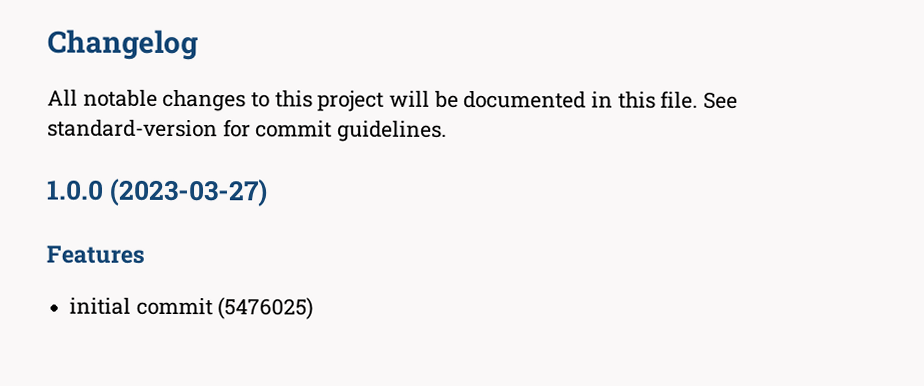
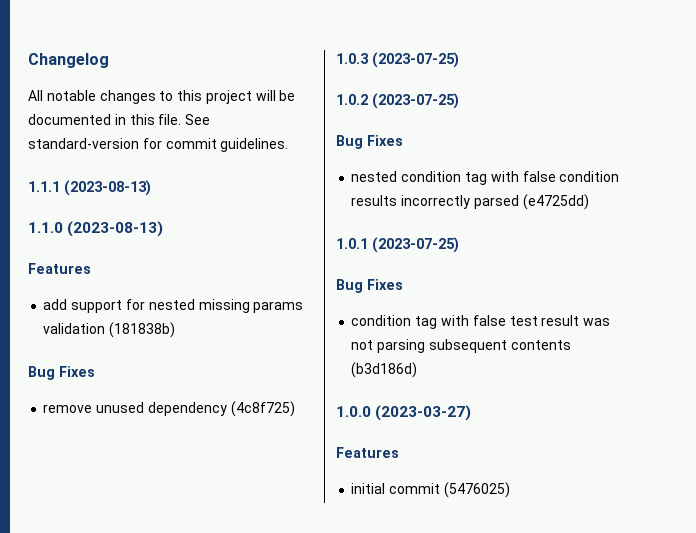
(448, 131) none -> [28,180,151,196] [28,221,164,237] [28,263,91,274] [43,299,304,313] [43,322,176,338] [28,366,95,380] [43,401,295,417] [336,52,459,68] [336,93,459,109] [336,135,403,149] [351,171,620,185] [351,194,589,210] [336,237,459,253] [336,279,403,293] [351,315,611,329] [351,339,571,353] [351,362,418,378] // 1.1.1 (2023-08-13) // 1.1.0 (2023-08-13) // Features // add support for nested missing params validation (181838b) // Bug Fixes // remove unused dependency (4c8f725) // 1.0.3 (2023-07-25) // 1.0.2 (2023-07-25) // Bug Fixes // nested condition tag with false condition results incorrectly parsed (e4725dd) // 1.0.1 (2023-07-25) // Bug Fixes // condition tag with false test result was not parsing subsequent contents (b3d186d)

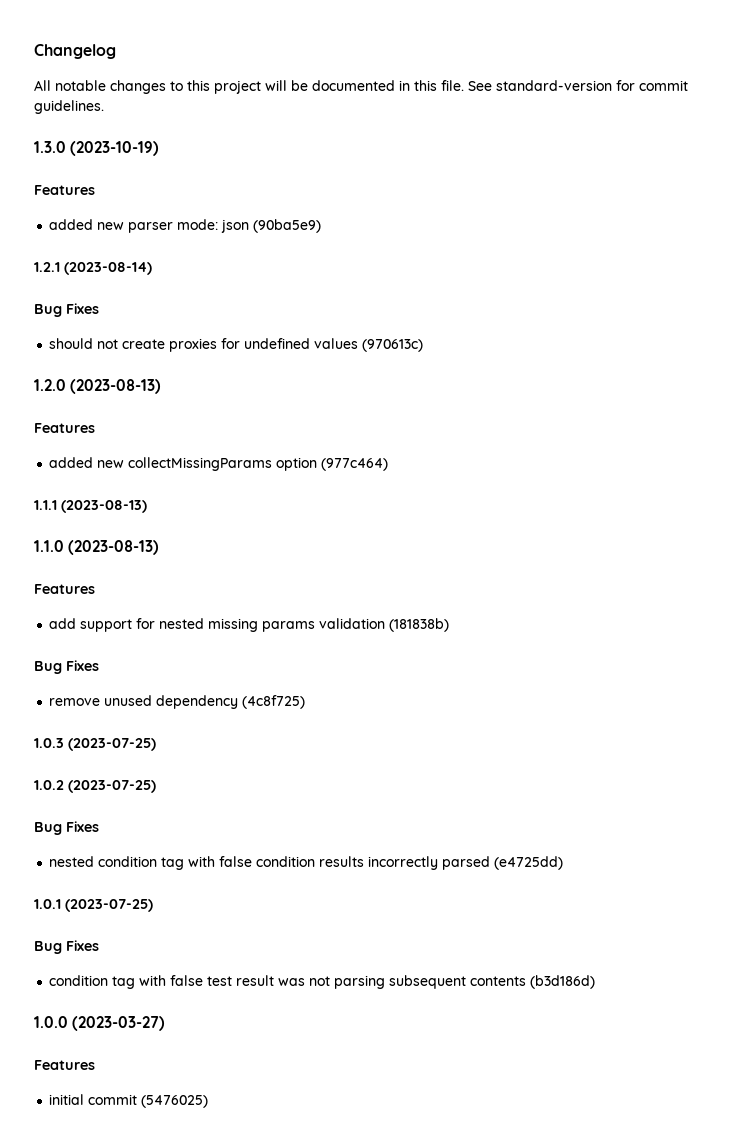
(289, 145) none -> [34,141,160,156] [34,185,95,195] [49,219,322,233] [34,262,152,275] [34,303,99,317] [49,338,424,352] [34,379,162,394] [34,423,95,433] [49,457,389,471] // 1.3.0 (2023-10-19) // Features // added new parser mode: json (90ba5e9) // 1.2.1 (2023-08-14) // Bug Fixes // should not create proxies for undefined values (970613c) // 1.2.0 (2023-08-13) // Features // added new collectMissingParams option (977c464)

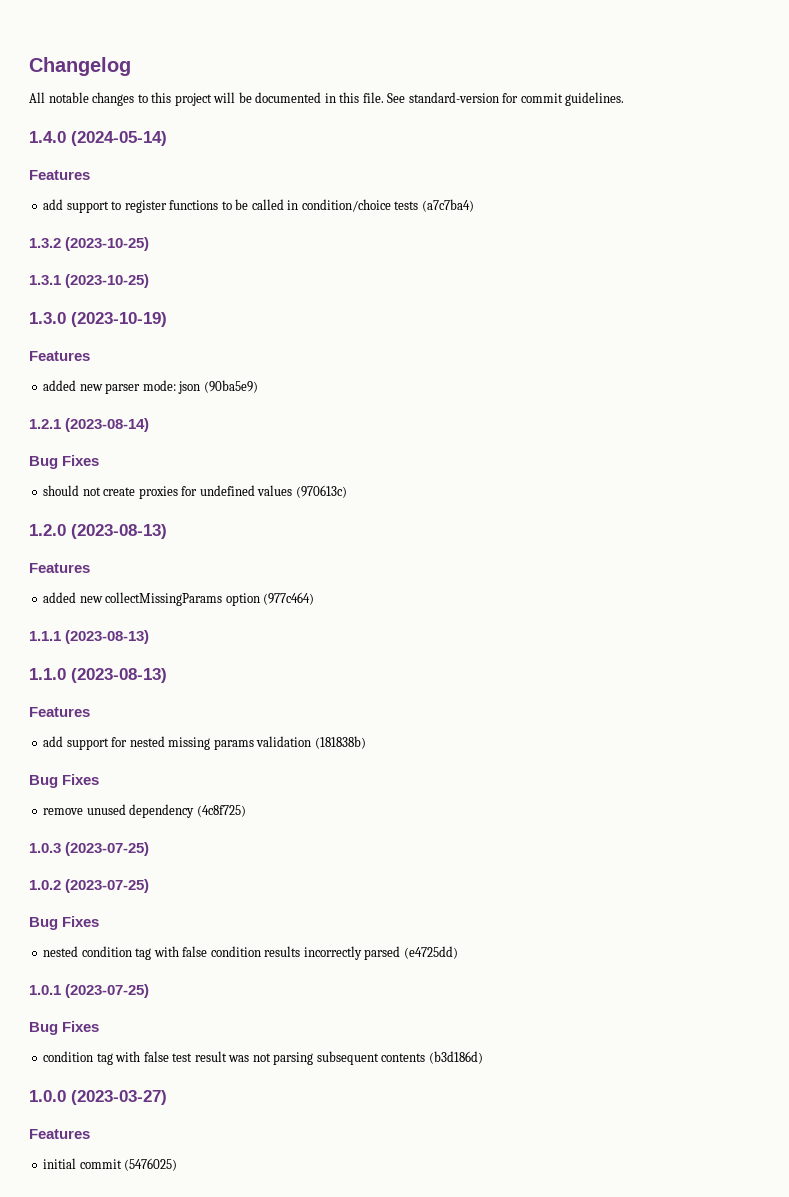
(104, 107) none -> [29,131,167,146] [29,170,90,180] [43,199,474,213] [29,237,150,251] [29,274,150,288] // 1.4.0 (2024-05-14) // Features // add support to register functions to be called in condition/choice tests (a7c7ba4) // 1.3.2 (2023-10-25) // 1.3.1 (2023-10-25)

